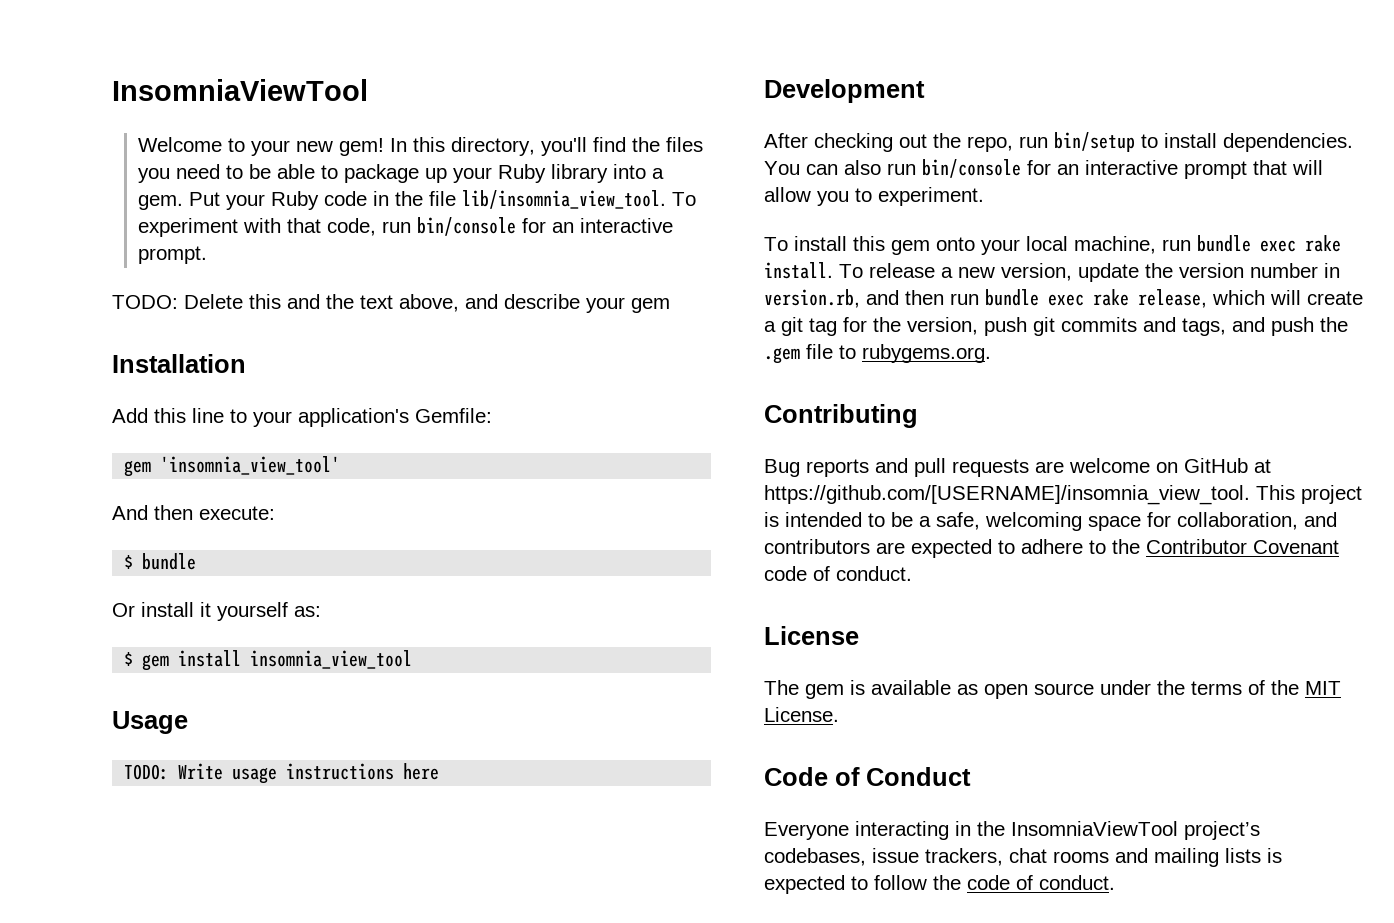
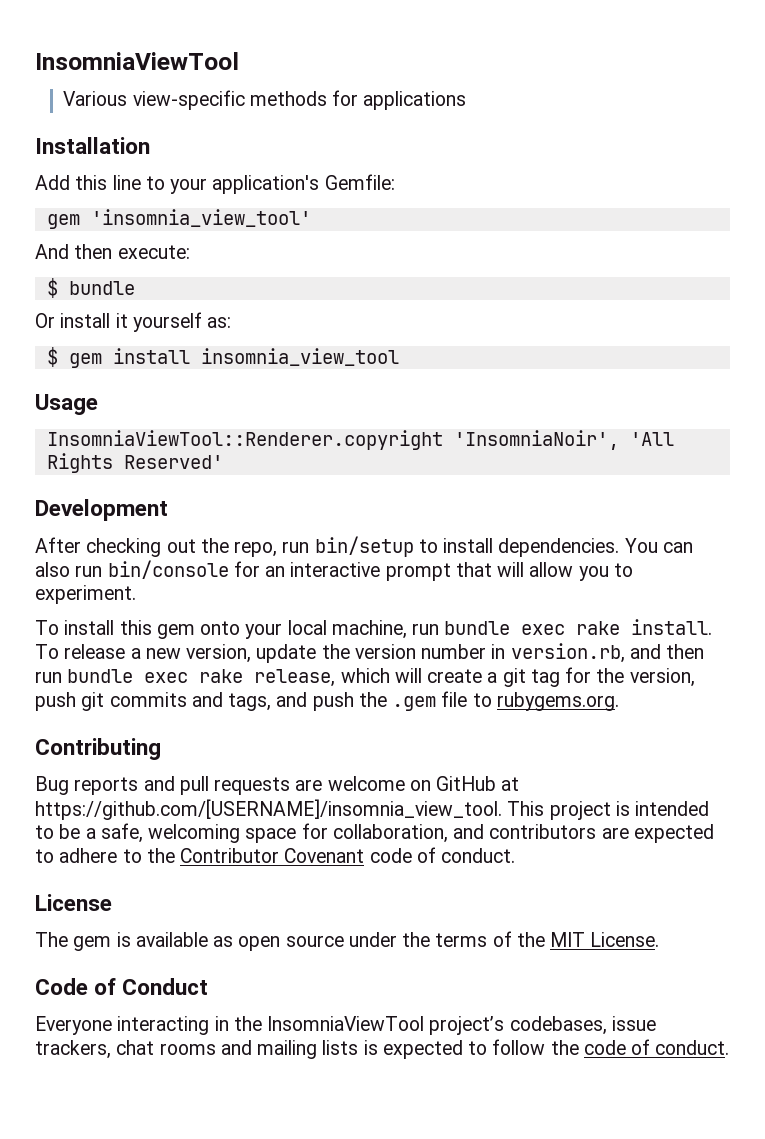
[137,137,703,156] [137,164,664,183] [137,190,696,210] [137,217,673,237] [137,246,207,264] [112,294,670,313] Welcome to your new gem! In this directory, you'll find the files you need to be able to package up your Ruby library into a gem. Put your Ruby code in the file lib/insomnia_view_tool. To experiment with that code, run bin/console for an interactive prompt. // TODO: Delete this and the text above, and describe your gem -> [63,90,467,110] Various view-specific methods for applications
[124,763,440,784] TODO: Write usage instructions here -> [46,430,674,450] [46,453,223,473] InsomniaViewTool::Renderer.copyright 'InsomniaNoir', 'All Rights Reserved'

